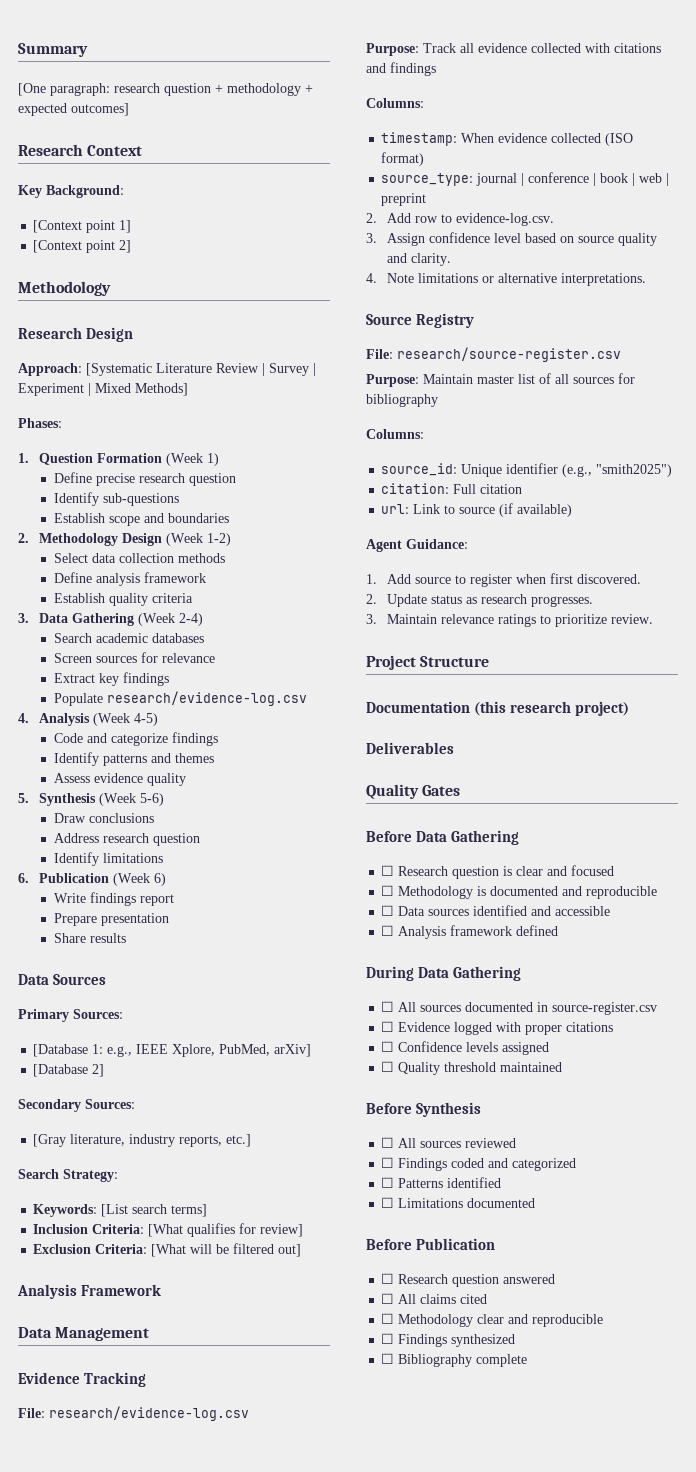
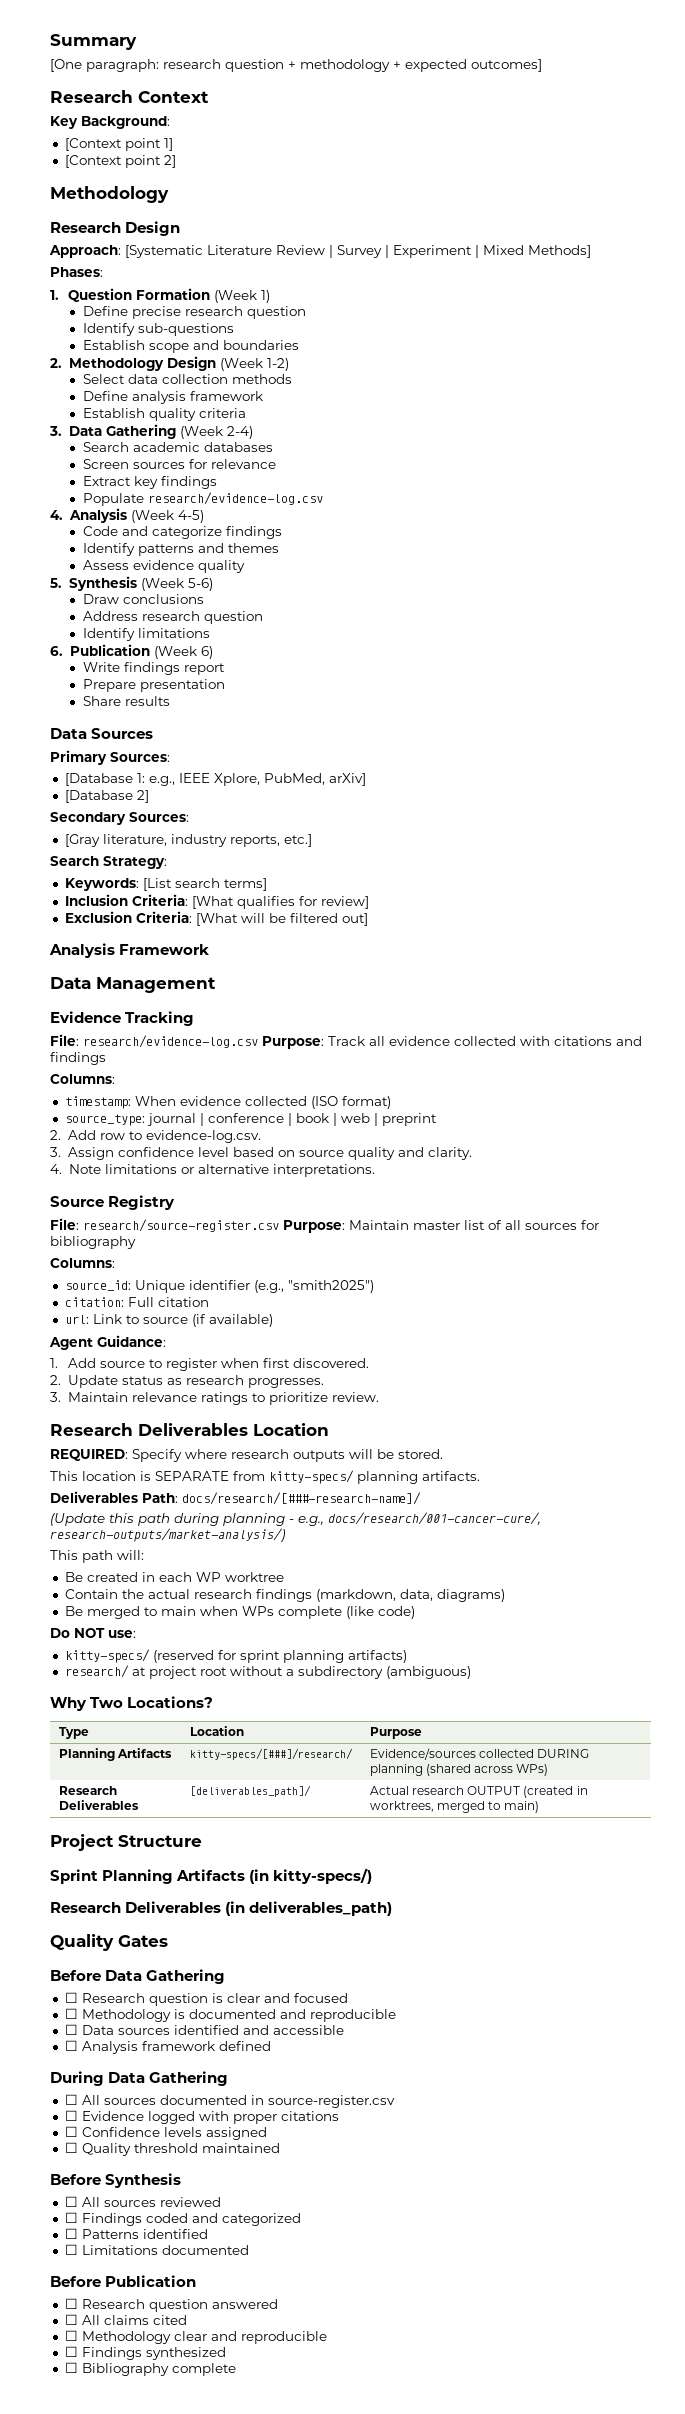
(249, 1413) // -> (258, 1041) none
(621, 354) // -> (279, 1225) none
[366,655,490,670] [366,701,629,716] [366,742,454,754] Project Structure // Documentation (this research project) // Deliverables -> [50,1423,329,1436] [50,1449,443,1462] [50,1470,480,1484] [50,1491,421,1505] [50,1512,541,1526] [50,1528,285,1542] [50,1550,144,1563] [64,1572,284,1582] [64,1589,505,1602] [64,1606,415,1619] [50,1628,136,1638] [64,1649,407,1663] [64,1665,471,1679] [50,1696,214,1711] [58,1727,89,1739] [189,1726,244,1736] [369,1727,422,1739] [58,1748,173,1761] [189,1748,353,1760] [369,1748,590,1760] [369,1764,549,1776] [58,1786,117,1795] [58,1800,139,1810] [189,1785,311,1797] [369,1786,588,1798] [369,1801,540,1813] [50,1834,202,1851] [50,1868,373,1884] [50,1901,393,1916] Research Deliverables Location // REQUIRED: Specify where research outputs will be stored. // This location is SEPARATE from kitty-specs/ planning artifacts. // Deliverables Path: docs/research/[###-research-name]/ // (Update this path during planning - e.g., docs/research/001-cancer-cure/, research-outputs/market-analysis/) // This path will: // Be created in each WP worktree // Contain the actual research findings (markdown, data, diagrams) // Be merged to main when WPs complete (like code) // Do NOT use: // kitty-specs/ (reserved for sprint planning artifacts) // research/ at project root without a subdirectory (ambiguous) // Why Two Locations? // Type | Location | Purpose // Planning Artifacts | kitty-specs/[###]/research/ | Evidence/sources collected DURING planning (shared across WPs) // Research Deliverables | [deliverables_path]/ | Actual research OUTPUT (created in worktrees, merged to main) // Project Structure // Sprint Planning Artifacts (in kitty-specs/) // Research Deliverables (in deliverables_path)

